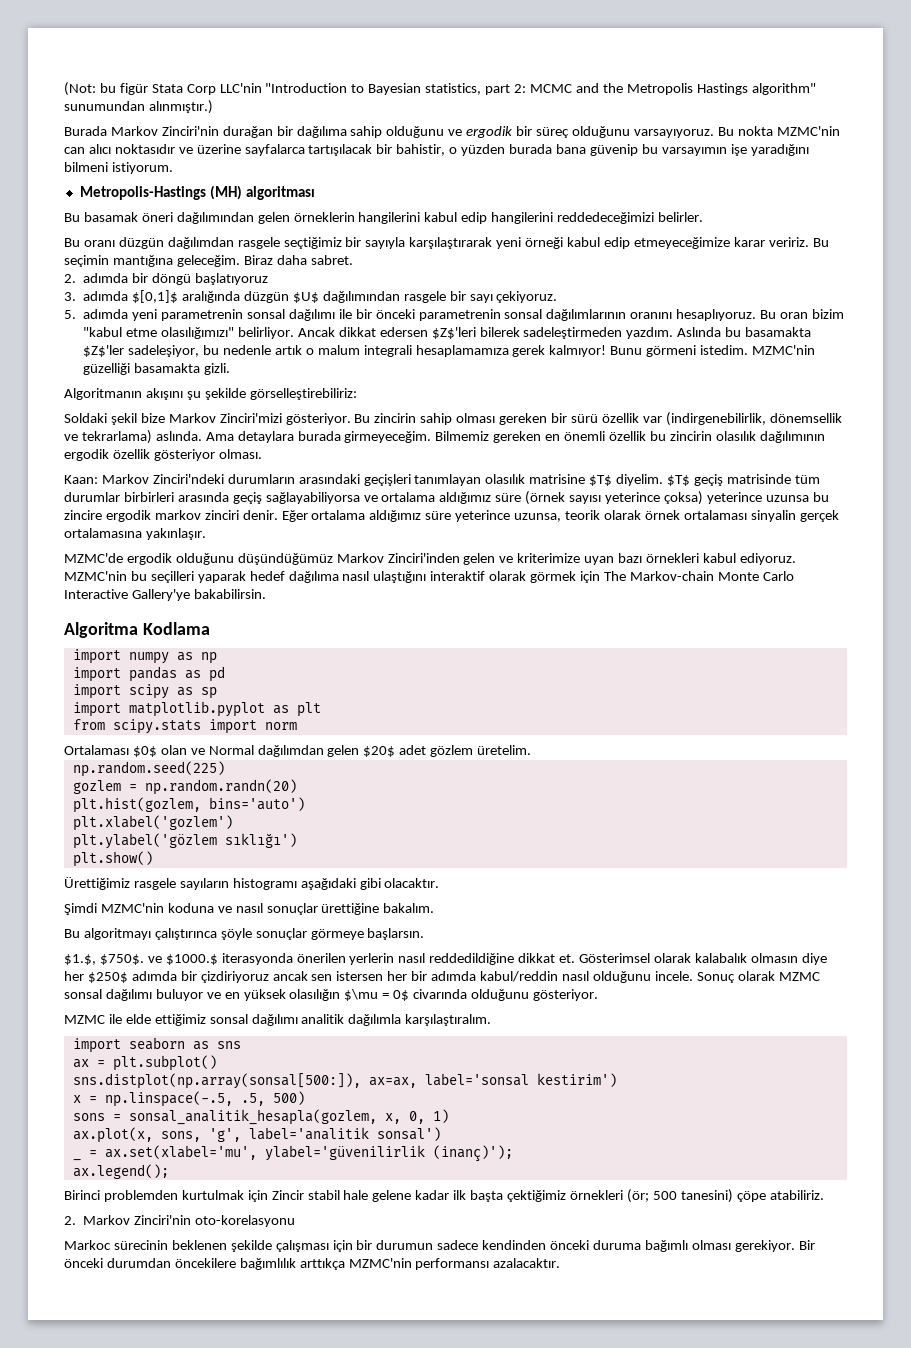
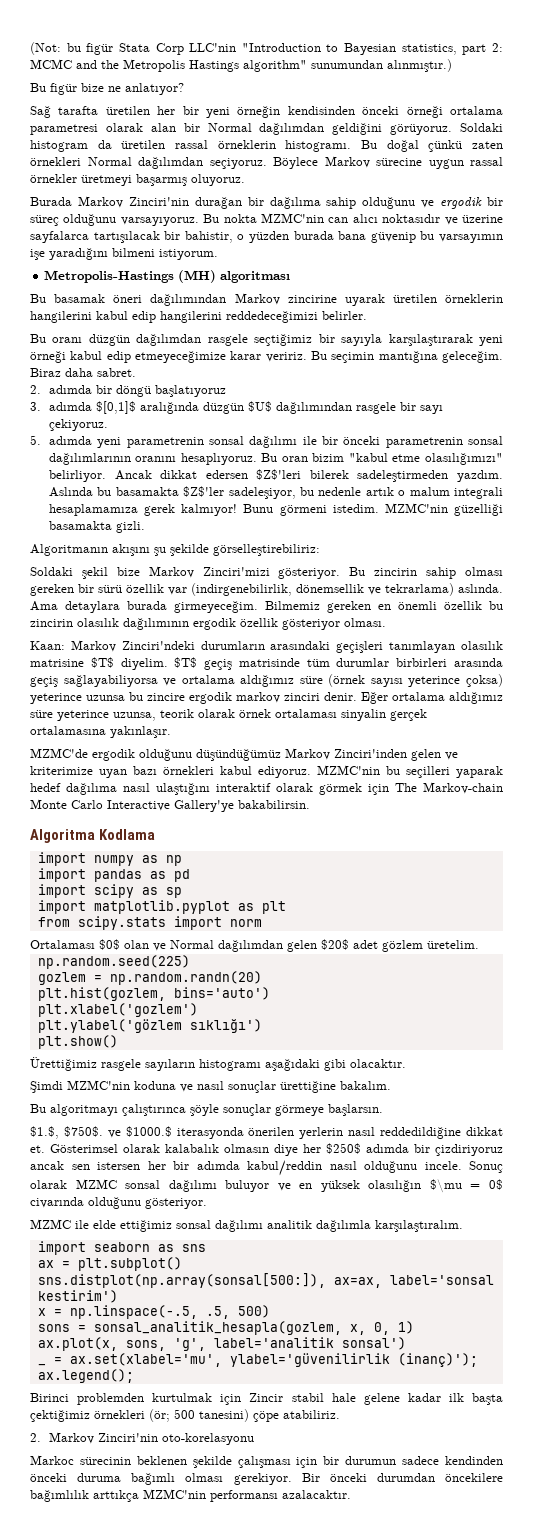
(213, 107) none -> [30,83,184,95] [30,106,503,118] [30,123,503,135] [30,140,504,152] [30,156,503,169] [30,174,245,186] // Bu figür bize ne anlatıyor? // Sağ tarafta üretilen her bir yeni örneğin kendisinden önceki örneği ortalama parametresi olarak alan bir Normal dağılımdan geldiğini görüyoruz. Soldaki histogram da üretilen rassal örneklerin histogramı. Bu doğal çünkü zaten örnekleri Normal dağılımdan seçiyoruz. Böylece Markov sürecine uygun rassal örnekler üretmeyi başarmış oluyoruz.
[257,212,290,224] gelen -> [234,293,437,306] Markov zincirine uyarak üretilen

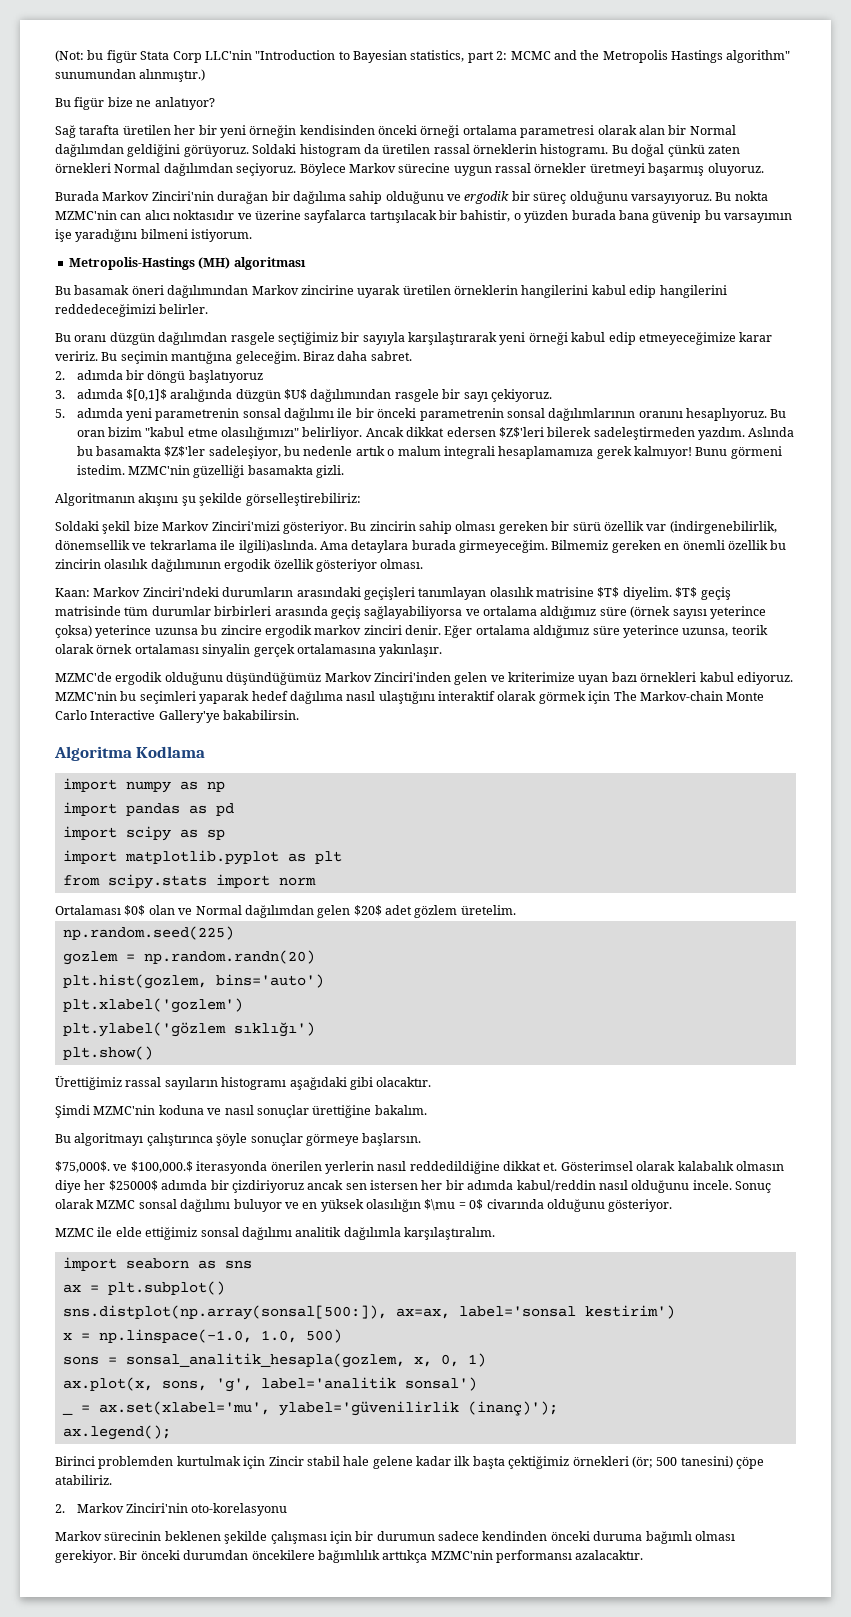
[385,583,503,596] tekrarlama) aslında. -> [149,540,317,553] tekrarlama ile ilgili)aslında.
[406,766,450,778] seçilleri -> [139,691,196,704] seçimleri
[101,1059,141,1071] rasgele -> [125,1077,162,1087] rassal
[30,1126,172,1139] $1.$, $750$. ve $1000.$ -> [55,1161,193,1173] $75,000$. ve $100,000.$
[326,1143,361,1154] $250$ -> [108,1180,158,1191] $25000$
[69,1305,230,1319] np.linspace(-.5, .5, -> [98,1329,297,1343] np.linspace(-1.0, 1.0,
[30,1455,74,1465] Markoc -> [55,1531,102,1541] Markov

